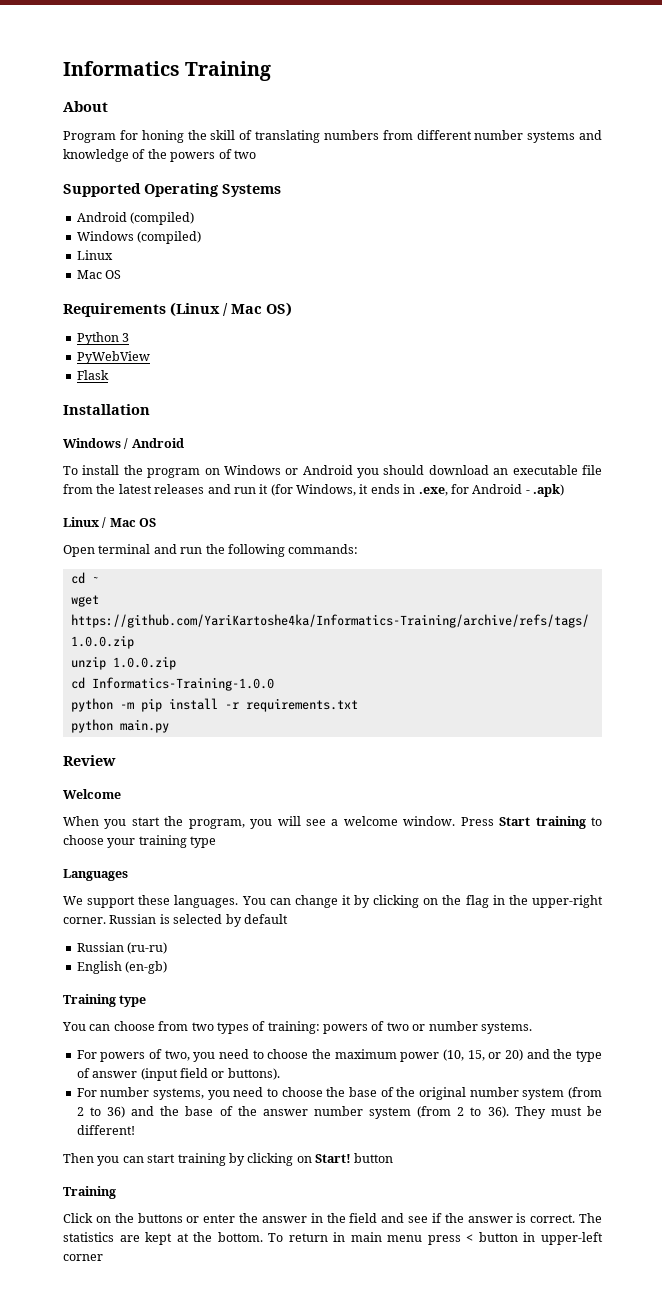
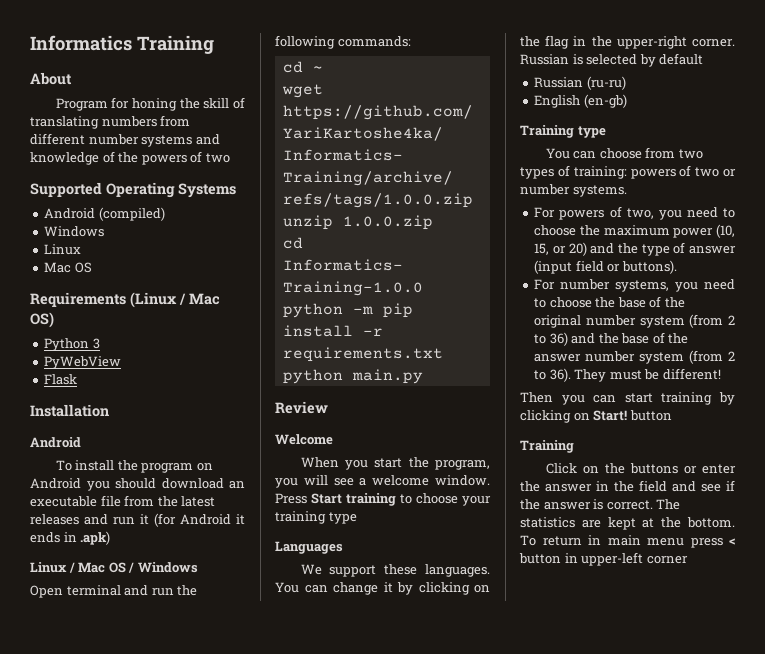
[137,231,202,244] (compiled) -> (105, 231) none
[63,438,129,449] Windows / -> (109, 410) none
[223,465,299,475] Windows or -> (213, 467) none
[296,484,356,496] Windows, -> [180,514,231,525] Android
[418,484,530,496] .exe, for Android - -> (77, 537) none
(157, 522) none -> [128,562,198,573] / Windows

